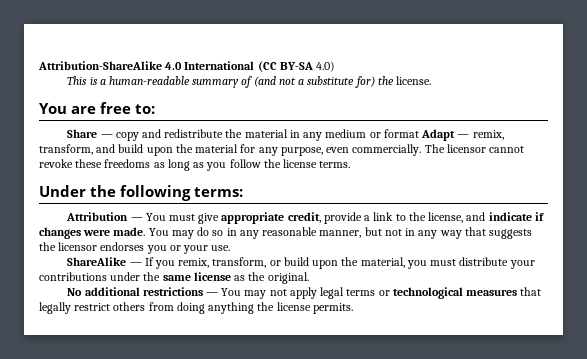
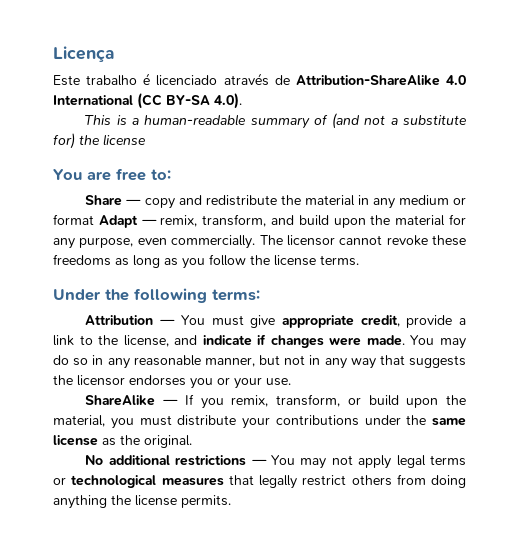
(38, 65) none -> [53,46,114,62] [53,73,290,86] Licença // Este trabalho é licenciado através de
[316,61,336,72] 4.0) -> [214,93,242,109] 4.0).
[396,76,432,85] license. -> [103,134,146,146] license

